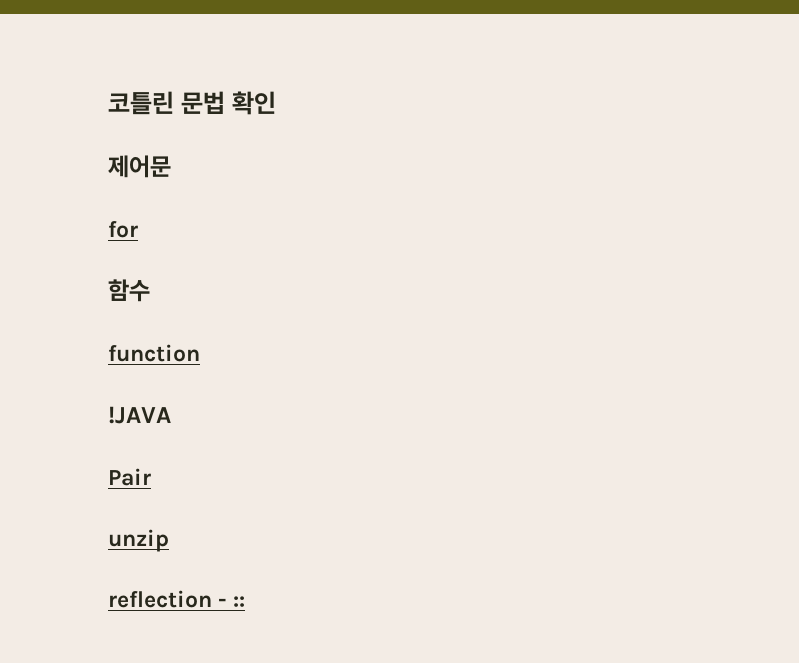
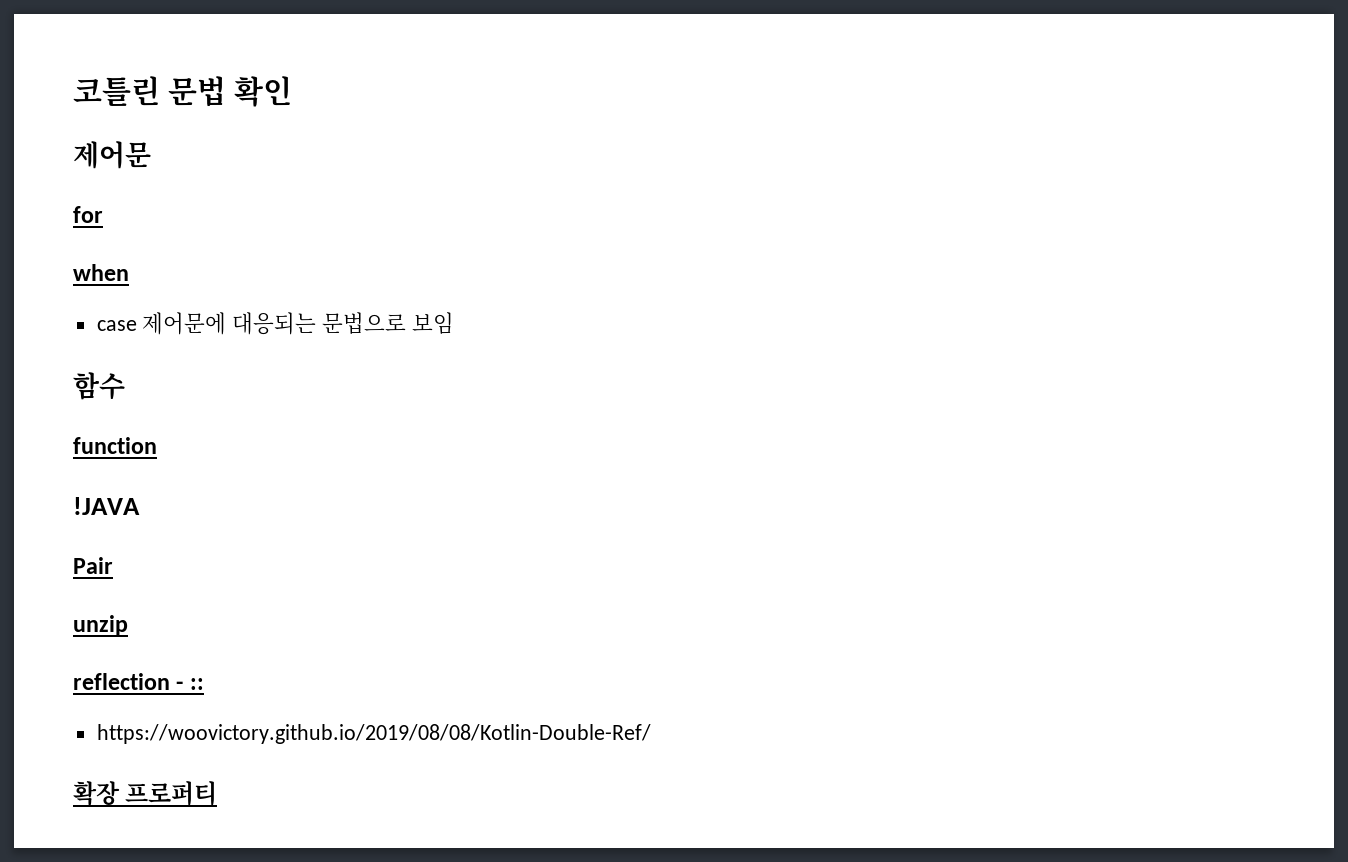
(138, 229) none -> [73,264,129,281] [96,312,454,335] // when // case 제어문에 대응되는 문법으로 보임
(246, 601) none -> [96,724,651,744] [73,781,218,806] // https://woovictory.github.io/2019/08/08/Kotlin-Double-Ref/ // 확장 프로퍼티

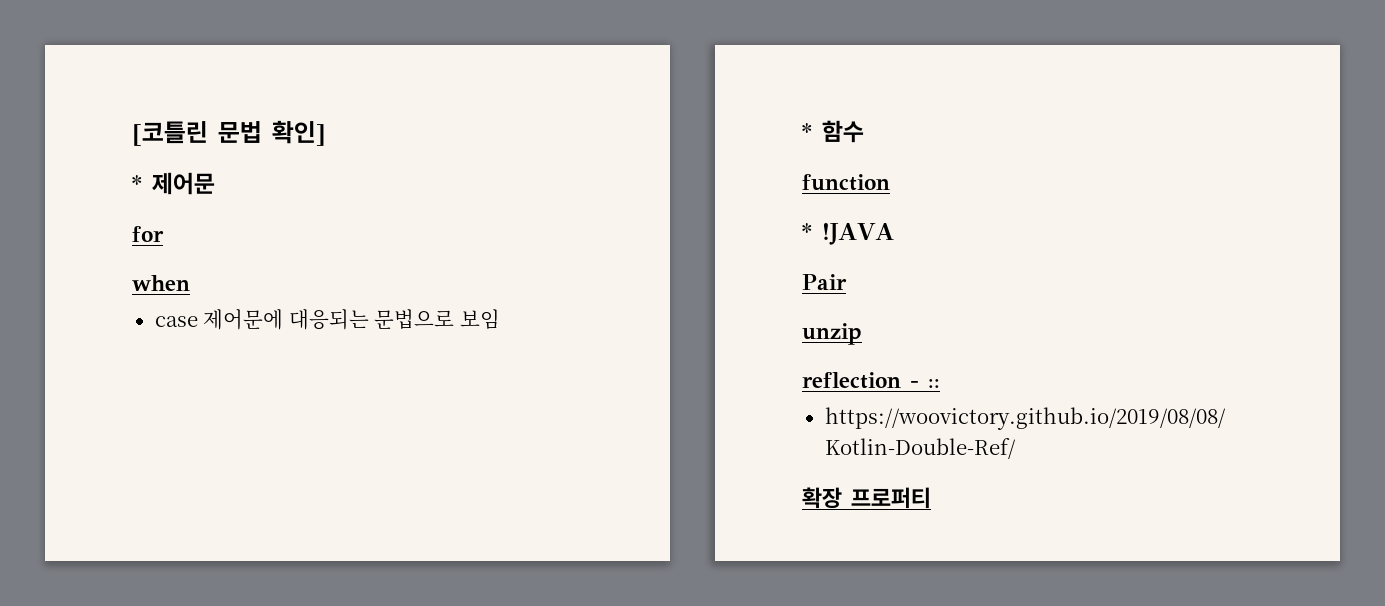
[73,76,293,107] 코틀린 문법 확인 // -> [132,120,326,146] [132,175,142,192] [코틀린 문법 확인] // *
(454, 323) none -> [802,123,812,140] *
(157, 445) none -> [802,223,812,240] *

